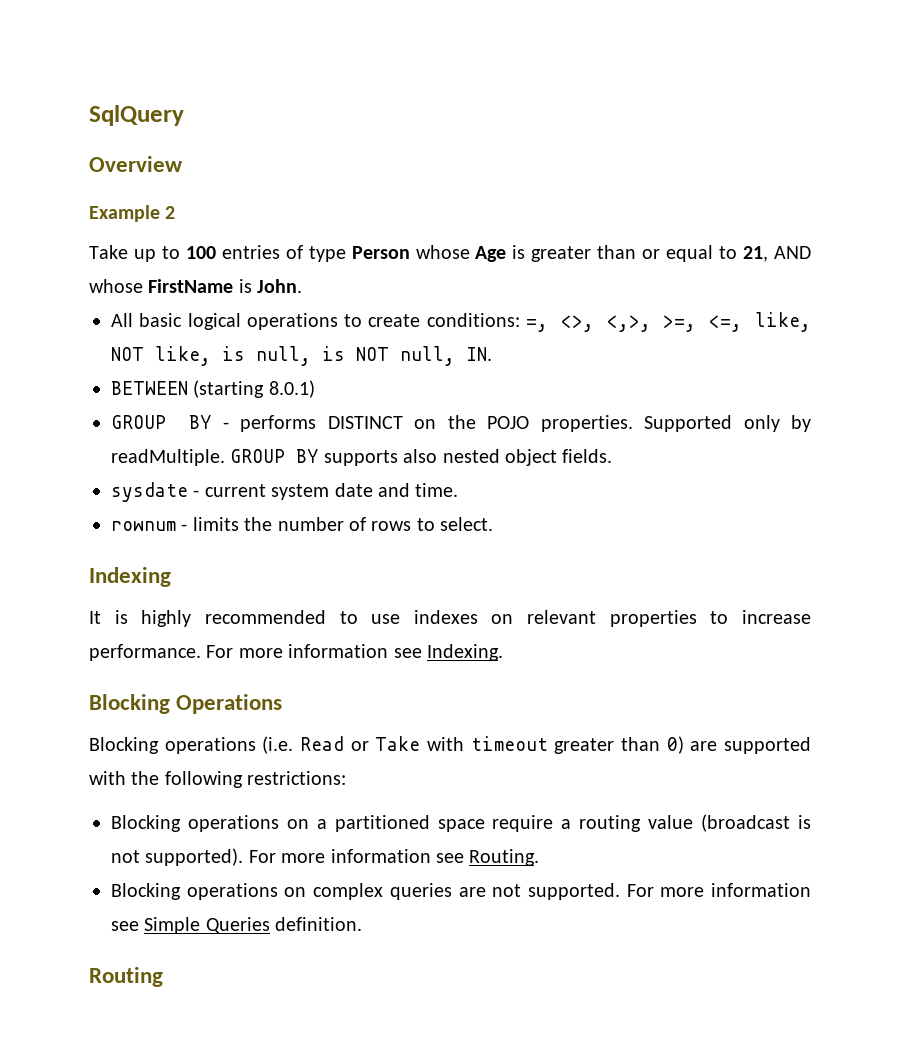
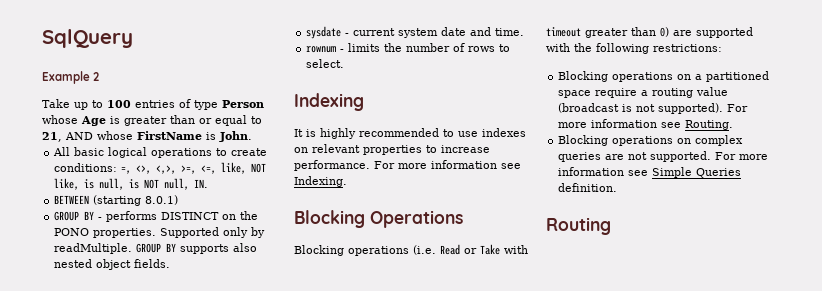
[89,156,183,172] // Overview -> (133, 38) none
[487,416,530,429] POJO -> [54,228,90,236] PONO

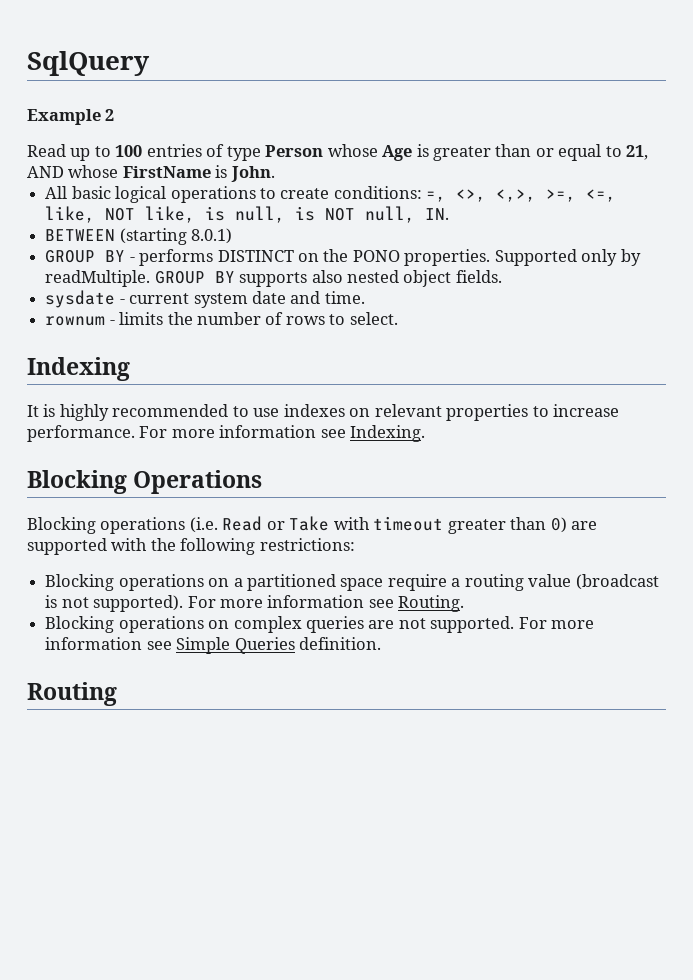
[42,99,70,108] Take -> [27,144,66,157] Read

